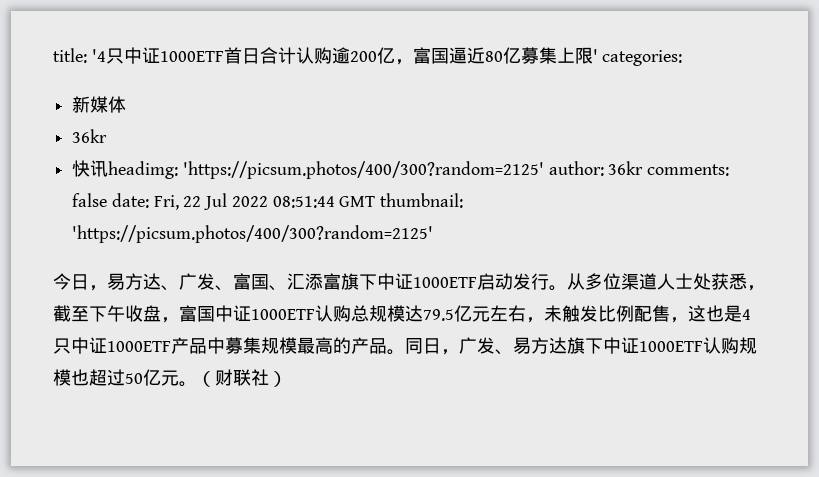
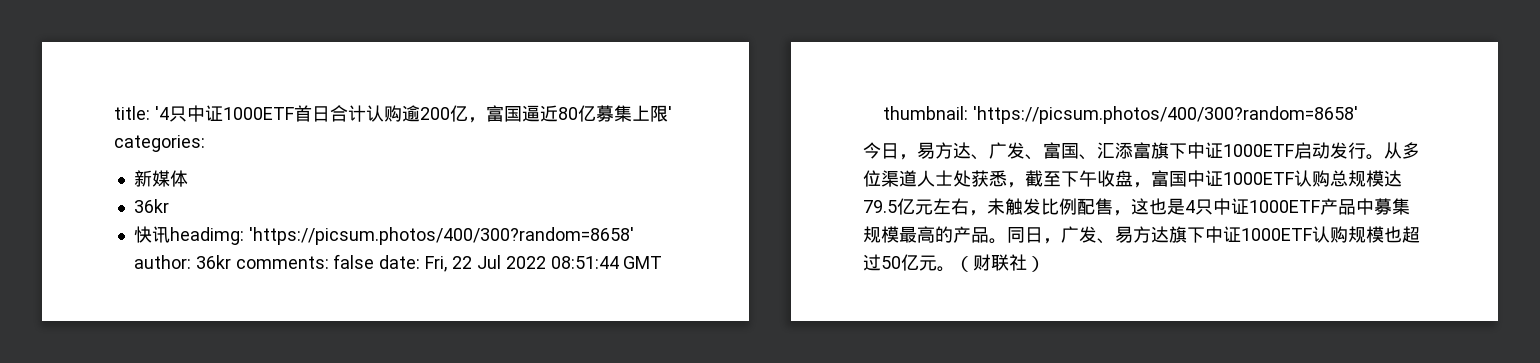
[182,161,544,179] 'https://picsum.photos/400/300?random=2125' -> [248,227,634,245] 'https://picsum.photos/400/300?random=8658'
[72,225,434,243] 'https://picsum.photos/400/300?random=2125' -> [972,106,1358,124] 'https://picsum.photos/400/300?random=8658'

